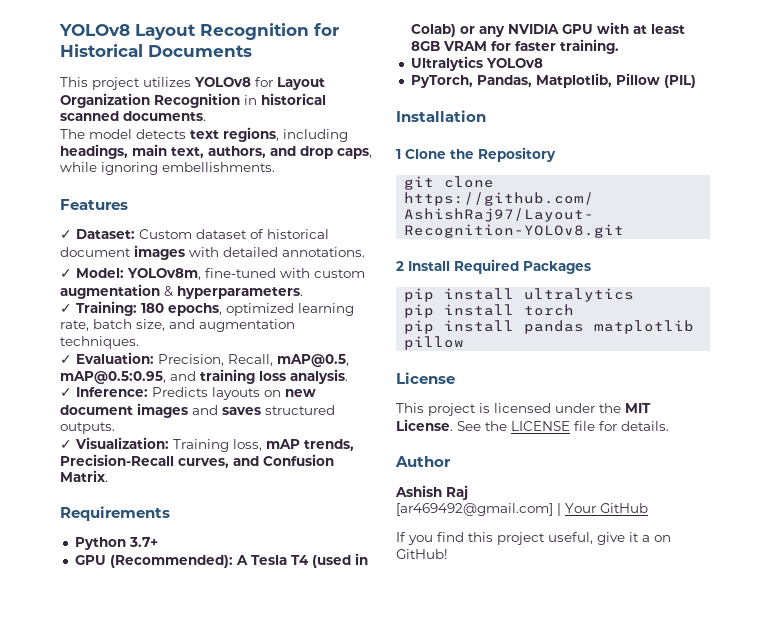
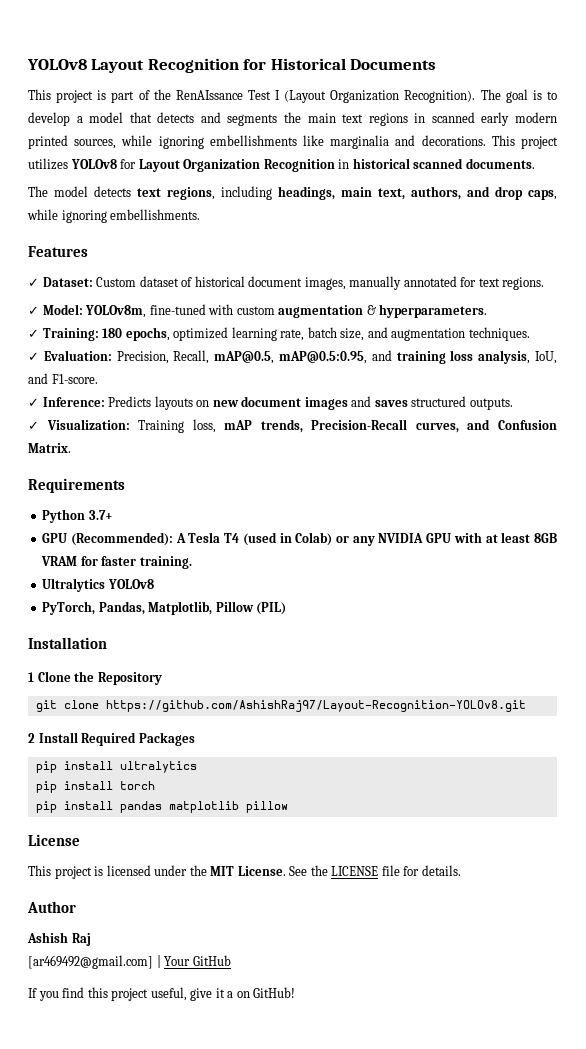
(140, 83) none -> [97,89,557,103] [28,112,557,126] [28,135,558,149] is part of the RenAIssance Test I (Layout Organization Recognition). The goal is to develop a model that detects and segments the main text regions in scanned early modern printed sources, while ignoring embellishments like marginalia and decorations. This project
[134,245,365,260] images with detailed annotations. -> [304,276,545,290] images, manually annotated for text regions.
[290,369,348,384] analysis. -> [478,350,557,364] [28,373,98,384] analysis, IoU, and F1-score.

